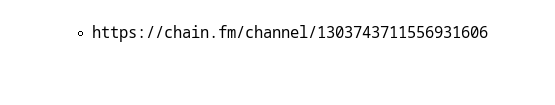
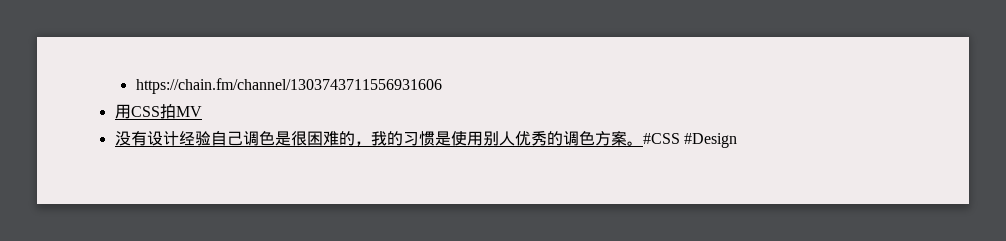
(489, 33) none -> [114,104,202,119] [114,131,737,148] // 用CSS拍MV // 没有设计经验自己调色是很困难的，我的习惯是使用别人优秀的调色方案。#CSS #Design

